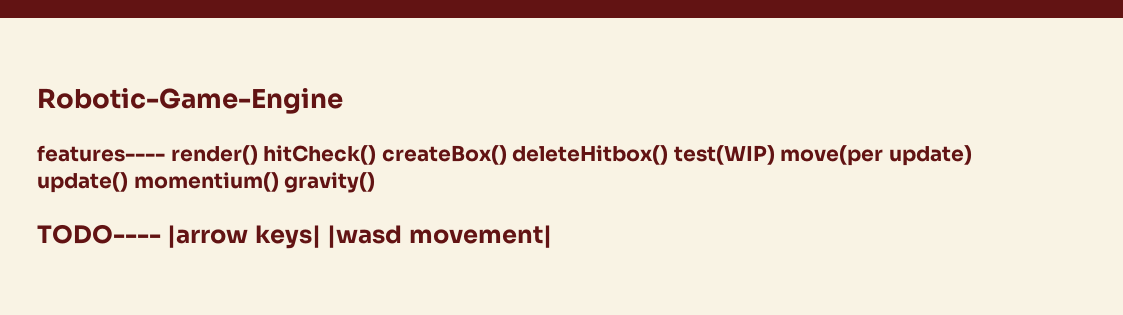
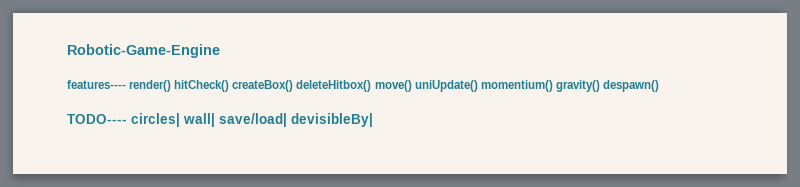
[673,145,972,166] [37,172,128,193] test(WIP) move(per update) update() -> [374,80,478,92] move() uniUpdate()
(376, 182) none -> [602,80,659,92] despawn()
[167,225,552,249] |arrow keys| |wasd movement| -> [131,113,373,127] circles| wall| save/load| devisibleBy|

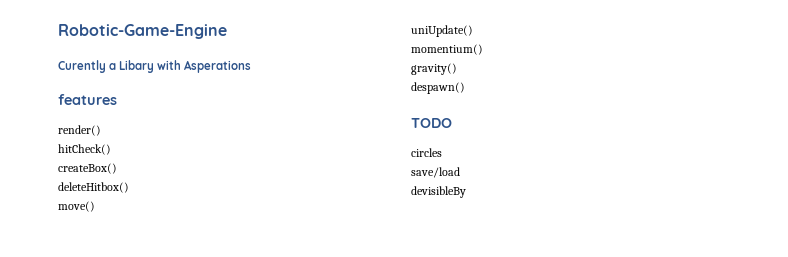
[67,80,126,89] features---- -> [58,60,252,73] [58,94,117,105] Curently a Libary with Asperations // features //
(172, 86) none -> (101, 130) //
(230, 86) none -> (111, 149) //
(294, 86) none -> (117, 168) //
(372, 86) none -> (129, 187) //
(412, 86) none -> (95, 206) //
(478, 86) none -> (473, 31) //
(553, 86) none -> (483, 49) //
(600, 86) none -> (457, 69) //
[67,113,373,127] TODO---- circles| wall| save/load| devisibleBy| -> [411,118,452,128] [411,148,442,157] [411,167,460,178] [411,186,466,198] TODO // circles // save/load // devisibleBy

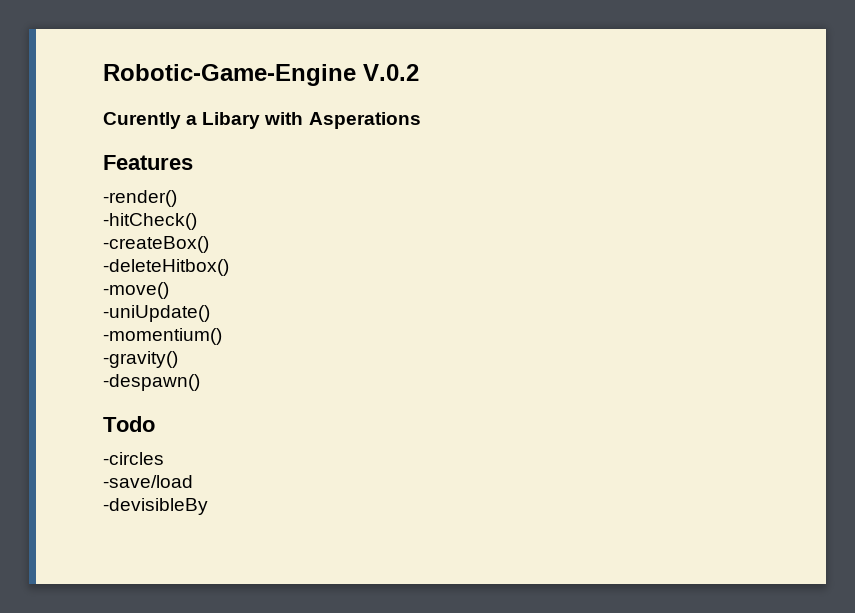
(227, 31) none -> [363,64,419,81] V.0.2
[58,94,117,105] [58,125,101,136] [58,144,111,155] [58,163,117,174] [58,182,129,193] [58,201,95,212] [411,25,473,37] [411,44,483,55] [411,63,457,75] [411,82,465,94] [411,118,452,128] [411,148,442,157] [411,167,460,178] [411,186,466,198] features // render() // hitCheck() // createBox() // deleteHitbox() // move() // uniUpdate() // momentium() // gravity() // despawn() // TODO // circles // save/load // devisibleBy -> [103,155,193,170] [103,190,177,207] [103,213,197,230] [103,236,209,253] [103,259,229,276] [103,282,169,299] [103,305,210,322] [103,328,222,345] [103,351,178,368] [103,374,200,391] [103,416,155,432] [103,452,164,465] [103,475,193,488] [103,498,208,515] Features // -render() // -hitCheck() // -createBox() // -deleteHitbox() // -move() // -uniUpdate() // -momentium() // -gravity() // -despawn() // Todo // -circles // -save/load // -devisibleBy

